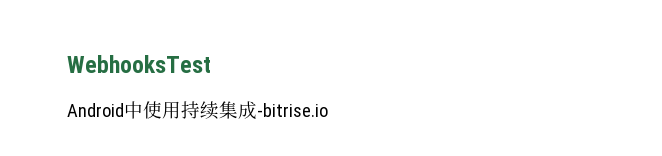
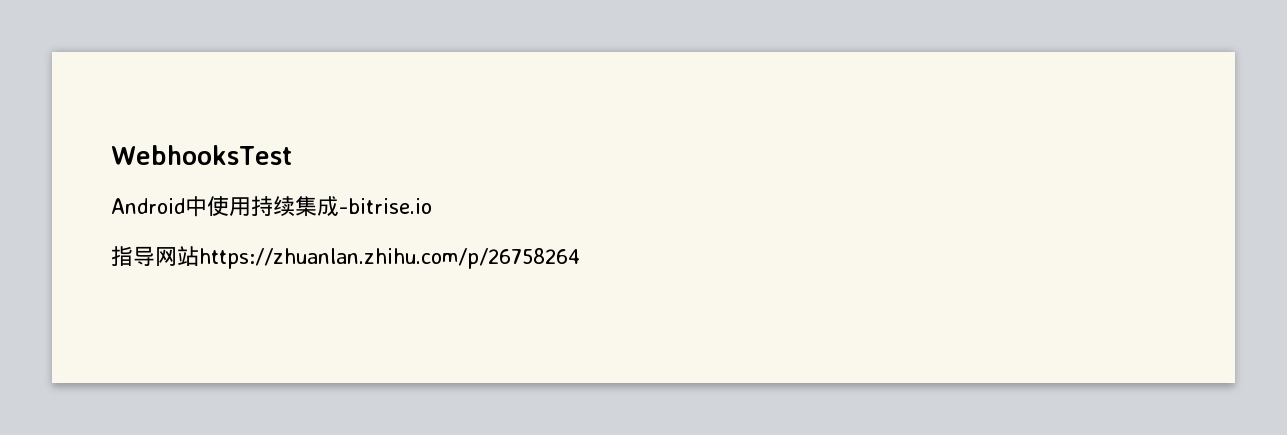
(328, 110) none -> [111,246,580,269] // 指导网站https://zhuanlan.zhihu.com/p/26758264

